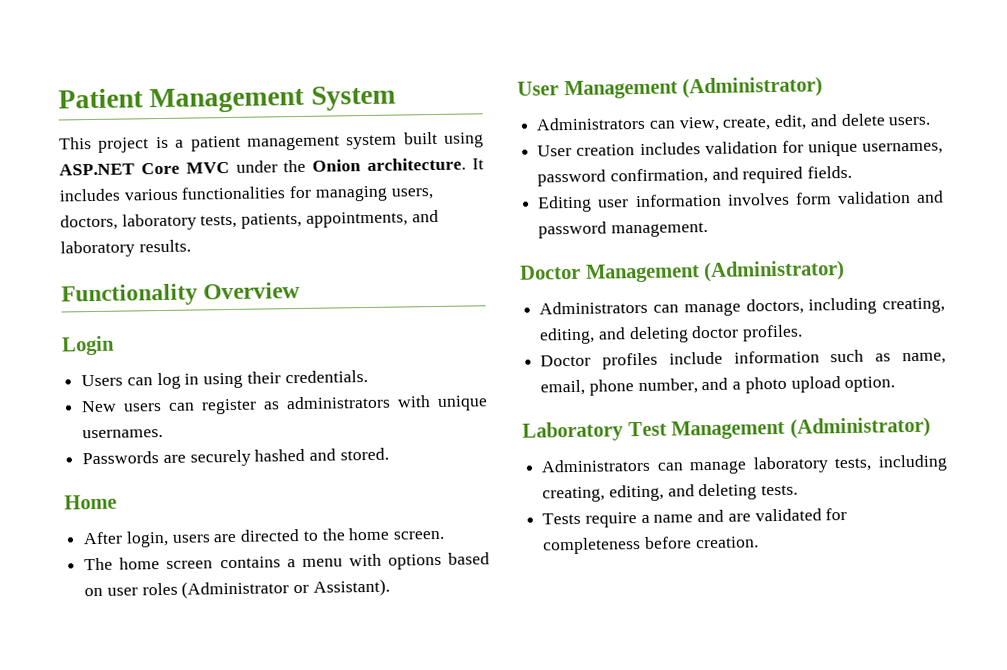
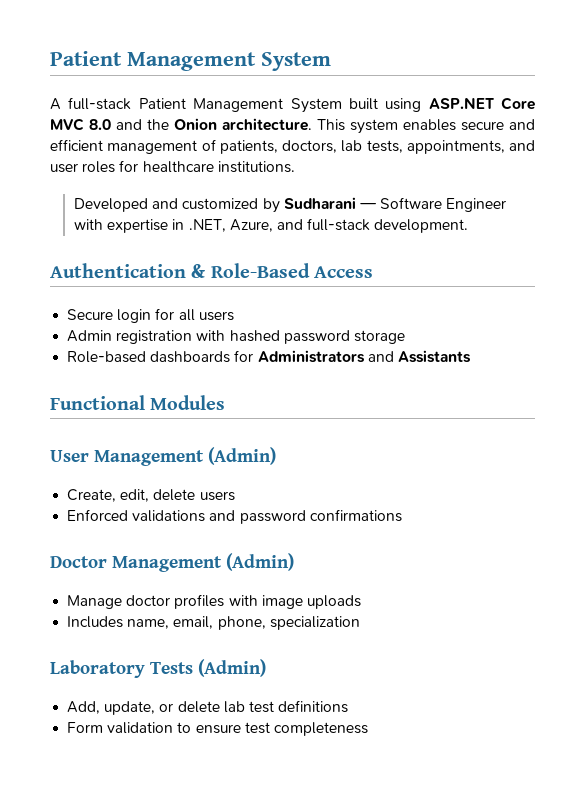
[59,134,398,153] This project is a patient management system -> [50,97,342,113] A full-stack Patient Management System
[235,160,278,173] under -> [89,119,142,130] 8.0 and
[472,158,484,170] [59,185,433,202] [60,209,439,231] [60,239,191,258] [61,281,301,307] [61,335,115,356] [81,369,368,390] [81,395,489,415] [82,428,164,439] [82,447,389,467] [64,494,117,510] [83,527,445,548] [84,552,490,571] [84,578,390,599] [517,76,824,100] [536,113,931,132] [537,140,943,157] [537,165,853,187] [537,191,911,213] It includes various functionalities for managing users, doctors, laboratory tests, patients, appointments, and laboratory results. // Functionality Overview // Login // Users can log in using their credentials. // New users can register as administrators with unique usernames. // Passwords are securely hashed and stored. // Home // After login, users are directed to the home screen. // The home screen contains a menu with options based on user roles (Administrator or Assistant). // User Management (Administrator) // Administrators can view, create, edit, and delete users. // User creation includes validation for unique usernames, password confirmation, and required fields. // Editing user information involves form validation -> [317,119,535,134] [50,139,535,154] [50,160,295,173] [74,197,507,213] [74,218,469,233] [50,263,374,278] [67,308,234,323] [67,330,405,344] [67,350,471,363] [50,395,226,410] [50,447,276,466] [67,489,235,502] [67,509,206,522] This system enables secure and efficient management of patients, doctors, lab tests, appointments, and user roles for healthcare institutions. // Developed and customized by Sudharani — Software Engineer with expertise in .NET, Azure, and full-stack development. // Authentication & Role-Based Access // Secure login for all users // Admin registration with hashed password storage // Role-based dashboards for Administrators and Assistants // Functional Modules // User Management (Admin) // Create, edit, delete users // Enforced validations
[610,221,708,238] management. -> [309,509,402,522] confirmations
[703,259,846,283] [539,297,945,317] [539,324,804,345] [540,349,946,370] [540,376,896,396] [522,416,931,442] [541,454,948,475] [542,483,799,503] [542,507,848,528] [542,536,759,555] (Administrator) // Administrators can manage doctors, including creating, editing, and deleting doctor profiles. // Doctor profiles include information such as name, email, phone number, and a photo upload option. // Laboratory Test Management (Administrator) // Administrators can manage laboratory tests, including creating, editing, and deleting tests. // Tests require a name and are validated for completeness before creation. -> [226,553,294,571] [67,594,361,609] [67,616,360,630] [50,659,266,678] [67,700,349,715] [67,722,368,736] (Admin) // Manage doctor profiles with image uploads // Includes name, email, phone, specialization // Laboratory Tests (Admin) // Add, update, or delete lab test definitions // Form validation to ensure test completeness

